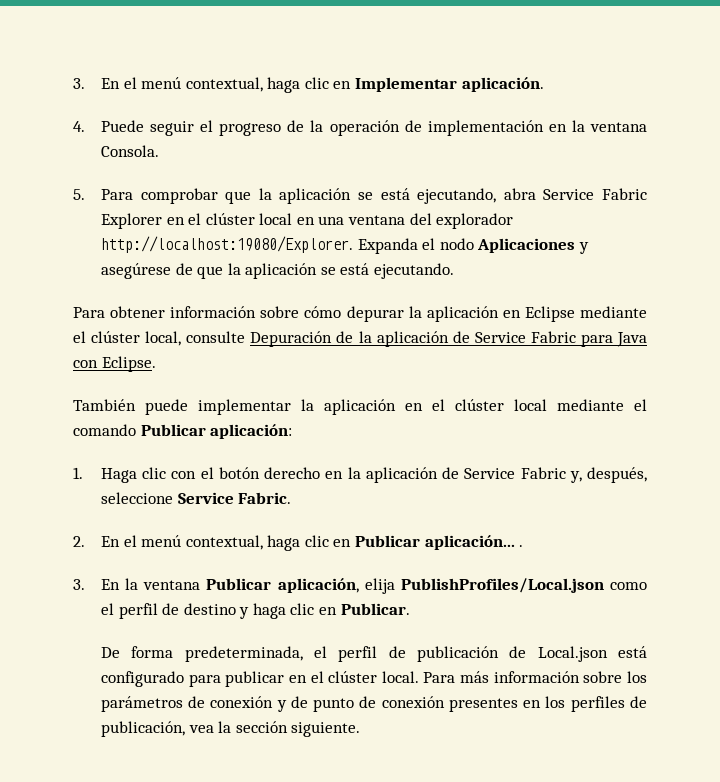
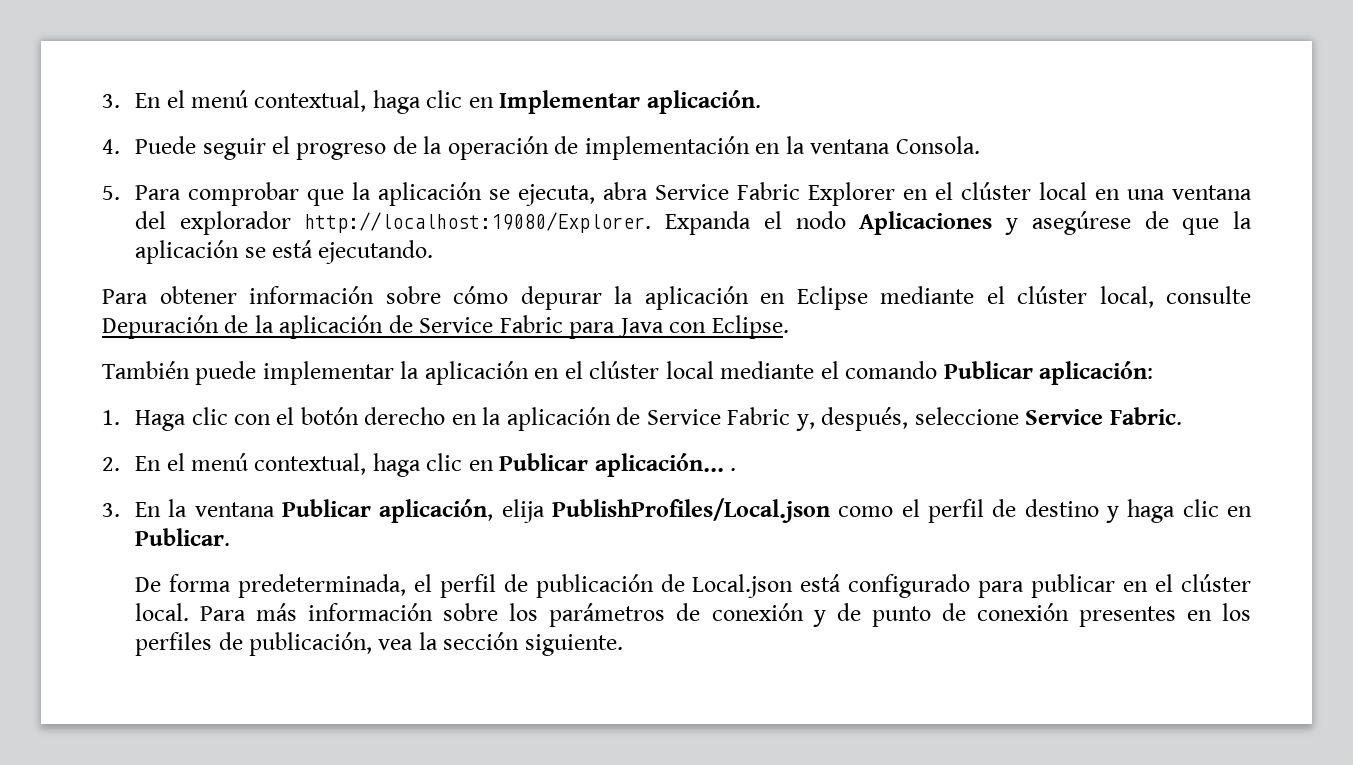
[380,188,497,204] está ejecutando, -> [518,184,596,206] ejecuta,

